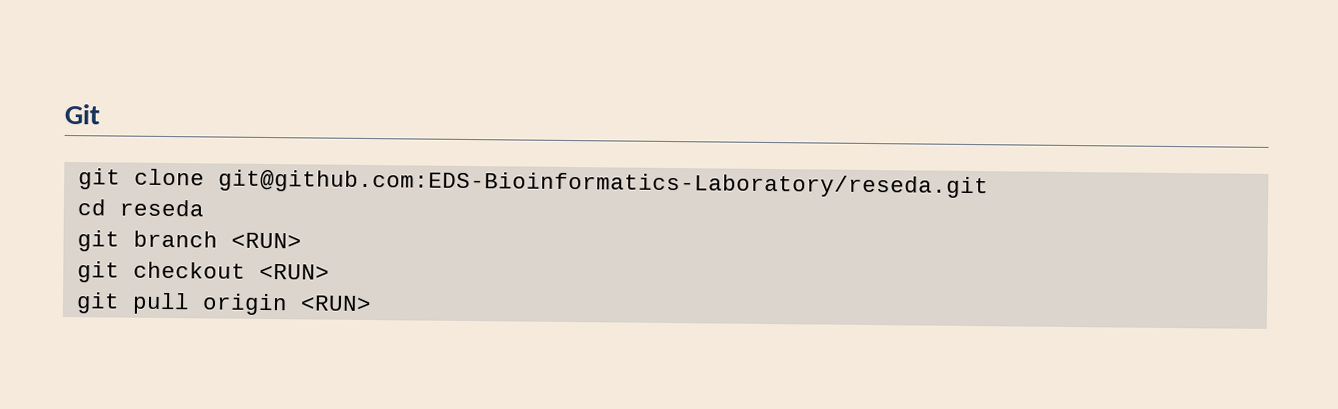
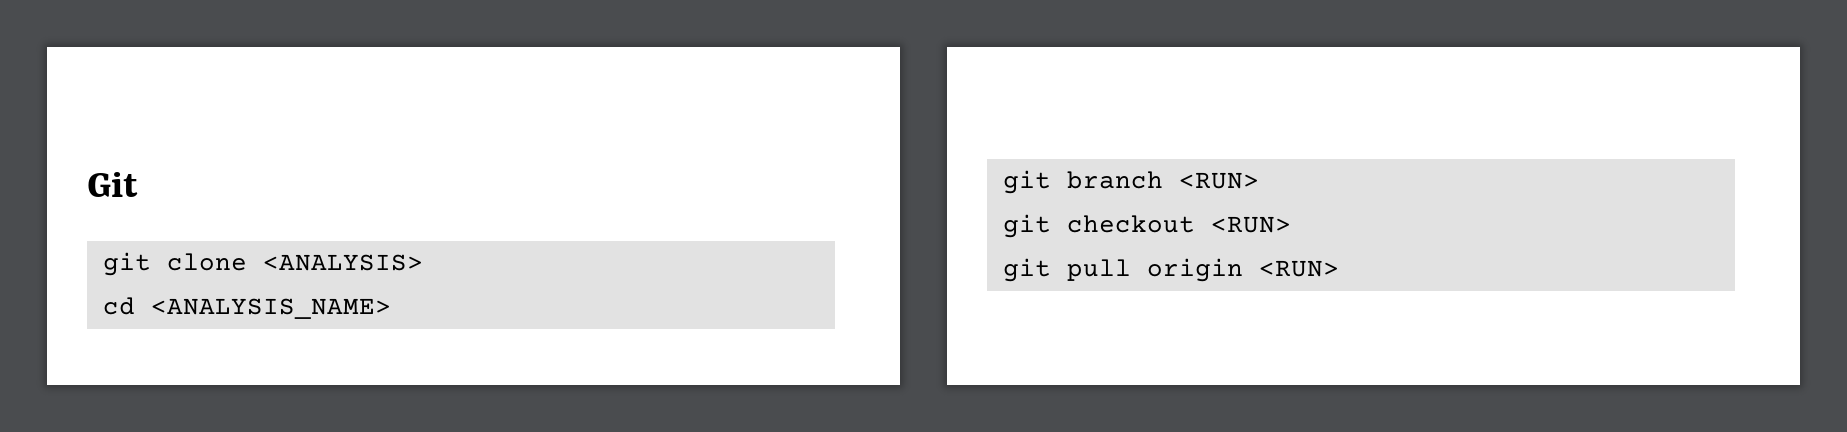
[217,169,989,199] git@github.com:EDS-Bioinformatics-Laboratory/reseda.git -> [262,254,423,271] <ANALYSIS>
[118,199,205,217] reseda -> [150,298,391,319] <ANALYSIS_NAME>

